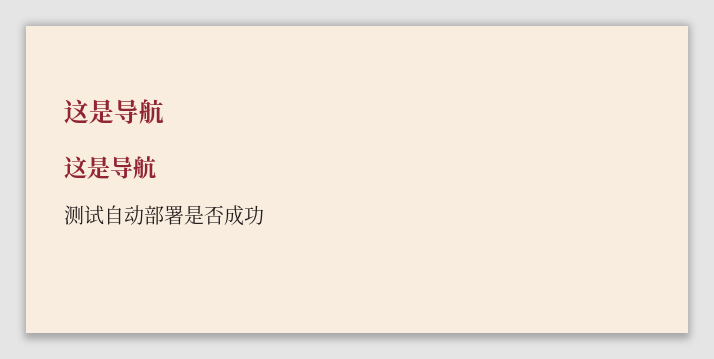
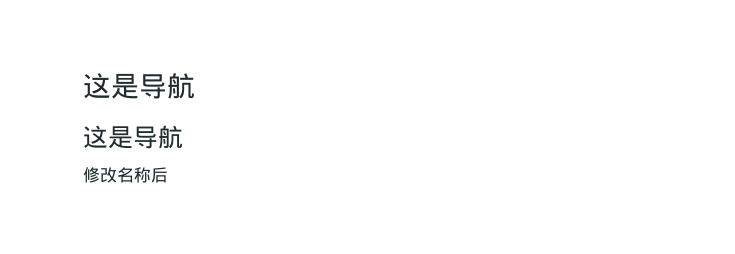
[64,205,264,226] 测试自动部署是否成功 -> [83,167,168,183] 修改名称后

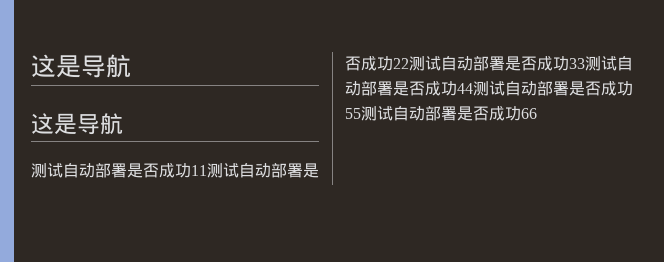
[83,167,168,183] 修改名称后 -> [31,163,319,178] [345,56,633,71] [345,81,633,96] [345,106,537,121] 测试自动部署是否成功11测试自动部署是否成功22测试自动部署是否成功33测试自动部署是否成功44测试自动部署是否成功55测试自动部署是否成功66

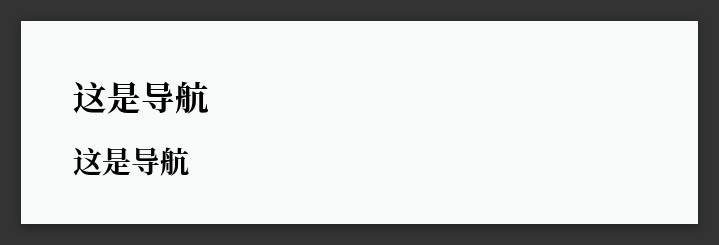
[31,163,319,178] [345,56,633,71] [345,81,633,96] [345,106,537,121] // 测试自动部署是否成功11测试自动部署是否成功22测试自动部署是否成功33测试自动部署是否成功44测试自动部署是否成功55测试自动部署是否成功66 -> (189, 161) none

